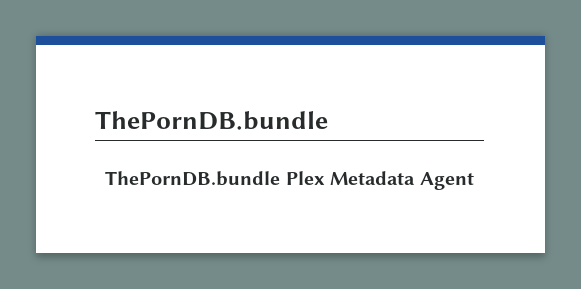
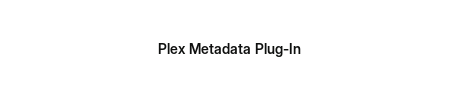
[95,111,328,130] [105,171,281,186] ThePornDB.bundle // ThePornDB.bundle -> (158, 48) none
[419,172,474,190] Agent -> [254,43,301,57] Plug-In

